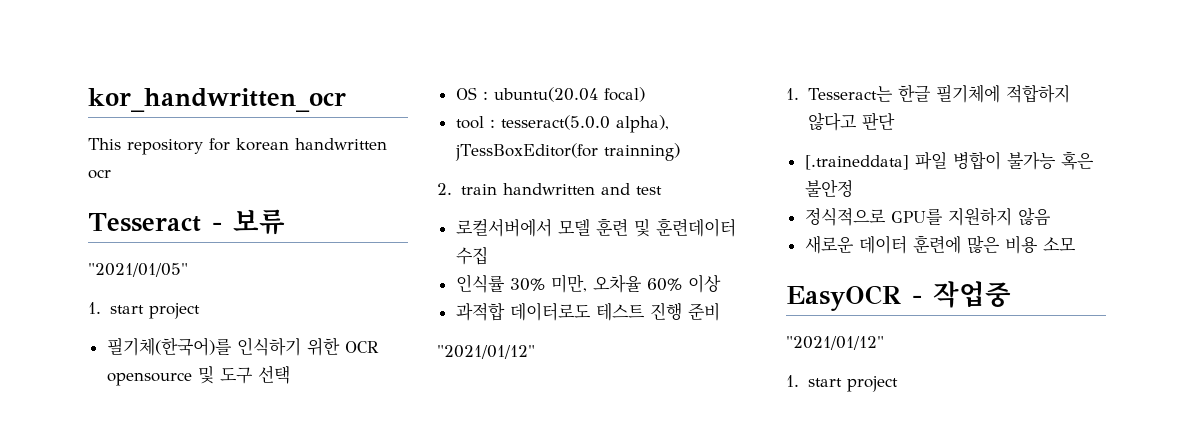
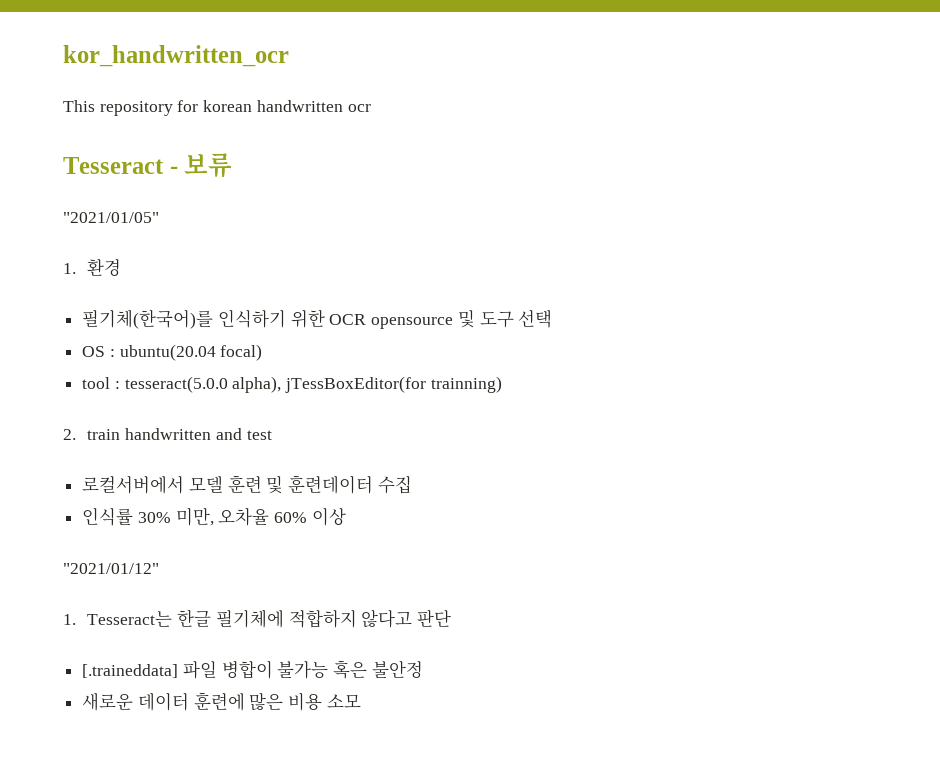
[109,303,200,319] start project -> [87,259,122,276] 환경
[455,302,720,321] // 과적합 데이터로도 테스트 진행 준비 -> (346, 516) none
[804,207,1051,226] // 정식적으로 GPU를 지원하지 않음 -> (423, 669) none
[786,281,1011,311] [786,336,884,350] [786,375,898,392] // EasyOCR - 작업중 // "2021/01/12" // 1. start project -> (361, 701) none

